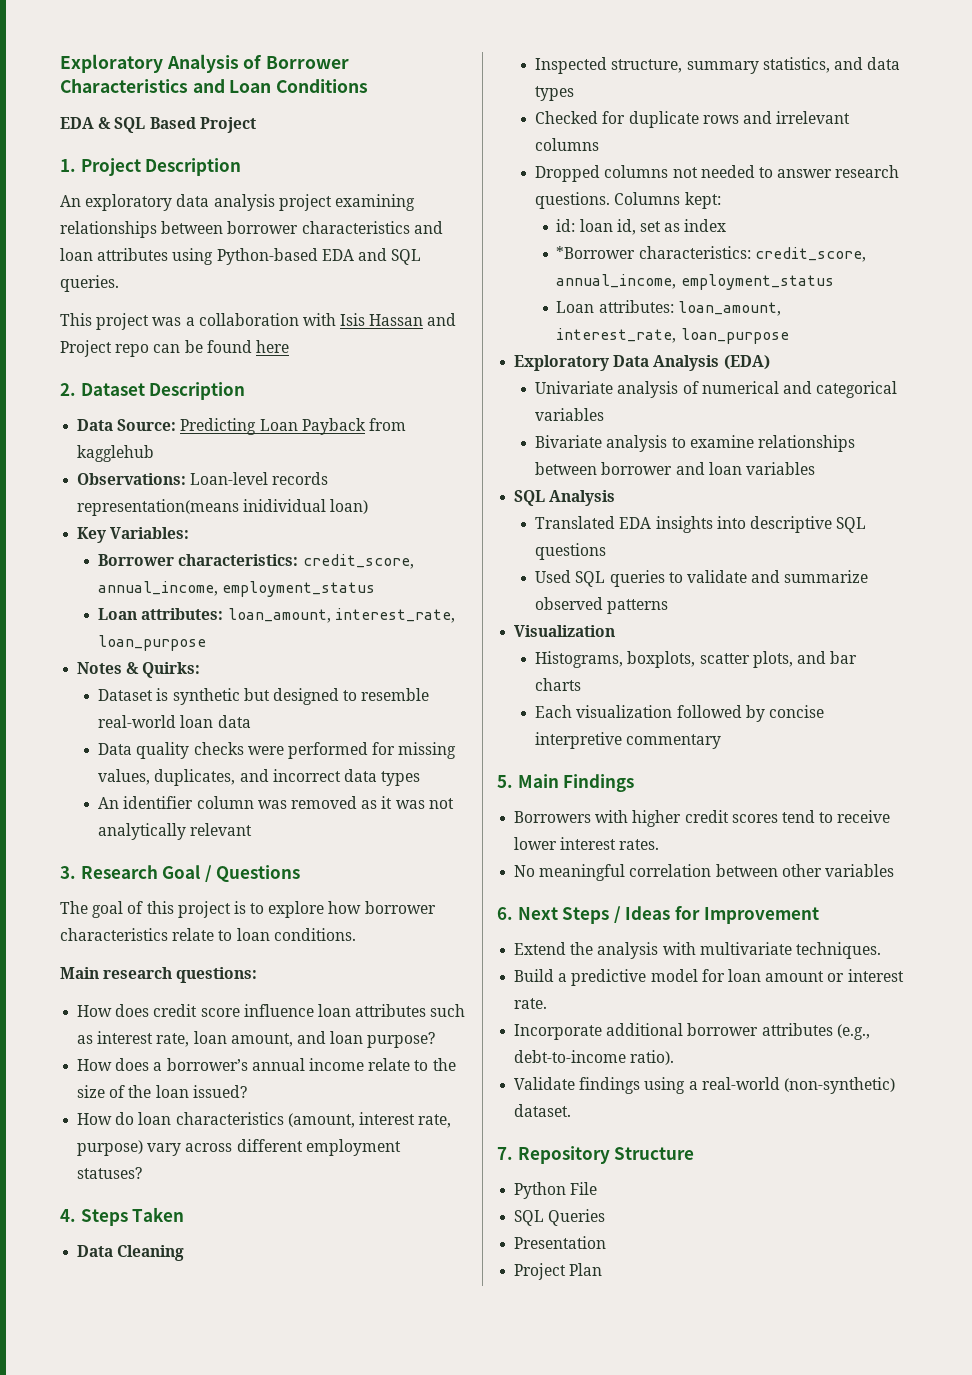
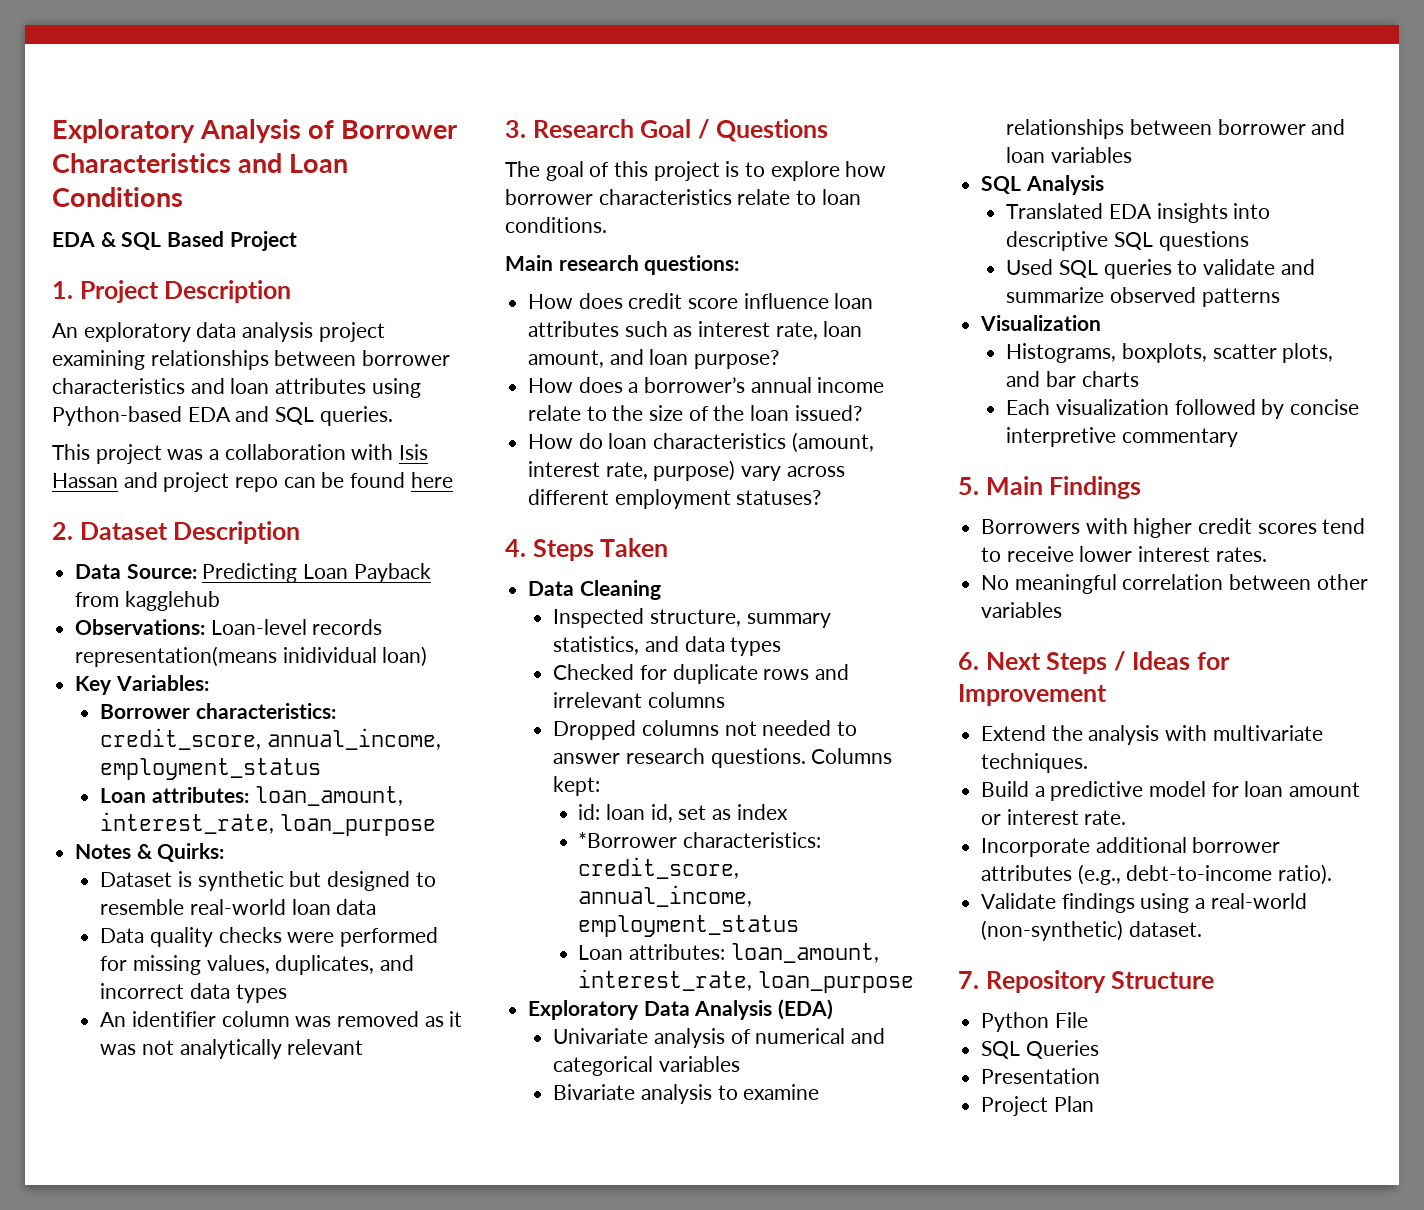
[60,340,112,357] Project -> [163,472,230,492] project

